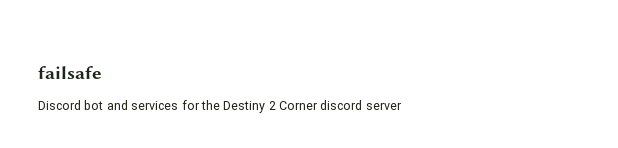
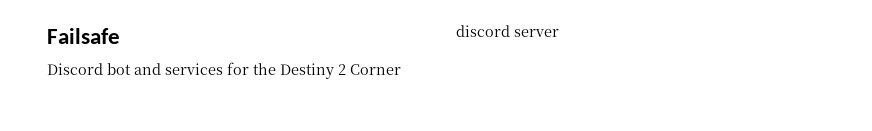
[38,66,102,79] failsafe -> [47,28,120,44] Failsafe

